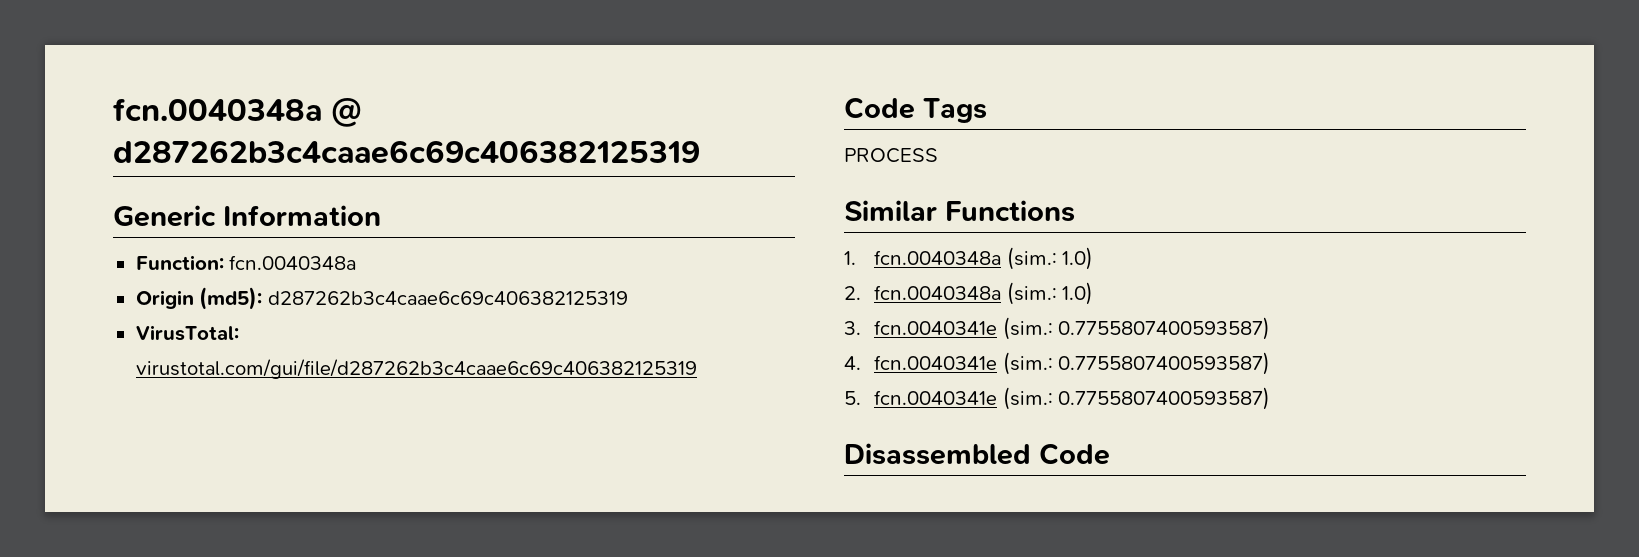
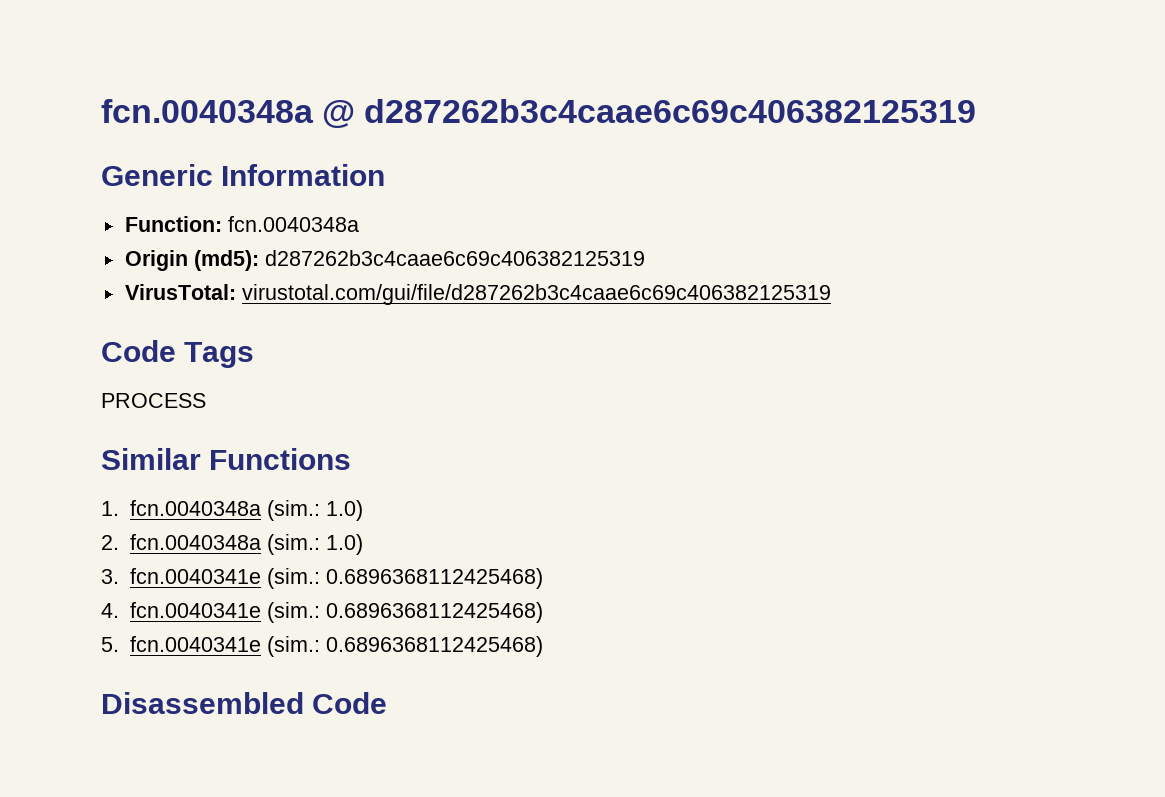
[1058,317,1271,340] 0.7755807400593587) -> [325,568,543,589] 0.6896368112425468)
[1058,352,1271,375] 0.7755807400593587) -> [325,602,543,623] 0.6896368112425468)
[1058,387,1271,410] 0.7755807400593587) -> [325,636,543,657] 0.6896368112425468)

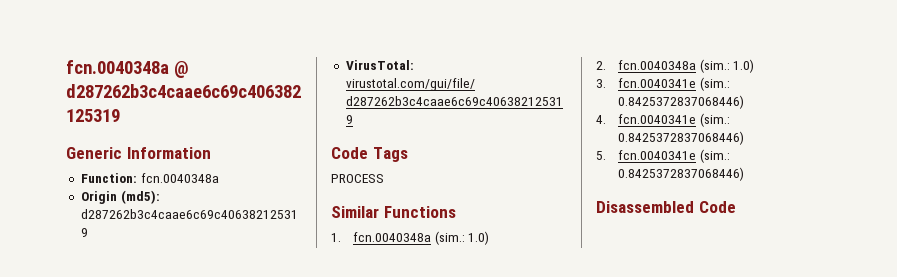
[325,568,543,589] 0.6896368112425468) -> [617,95,744,109] 0.8425372837068446)
[325,602,543,623] 0.6896368112425468) -> [617,131,744,145] 0.8425372837068446)
[325,636,543,657] 0.6896368112425468) -> [617,167,744,181] 0.8425372837068446)

